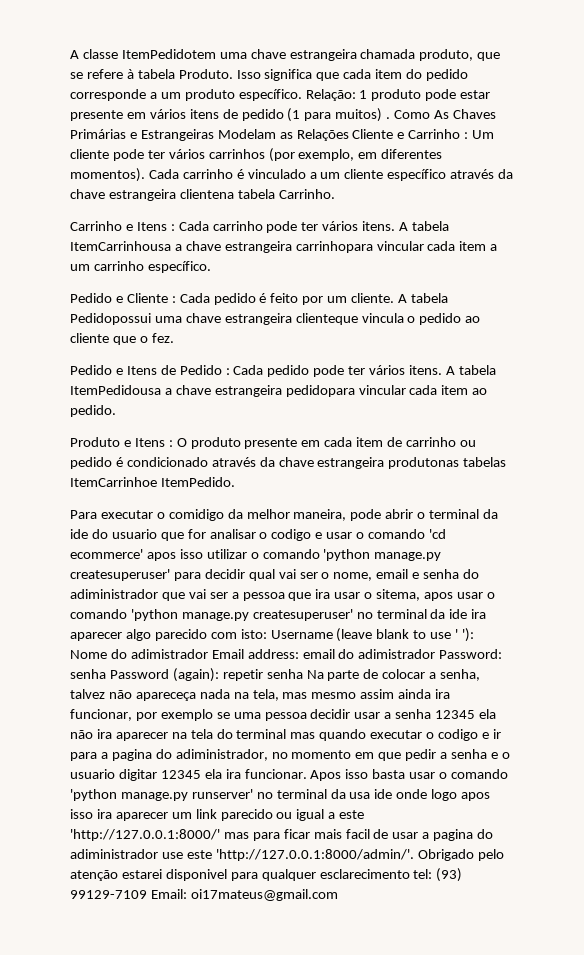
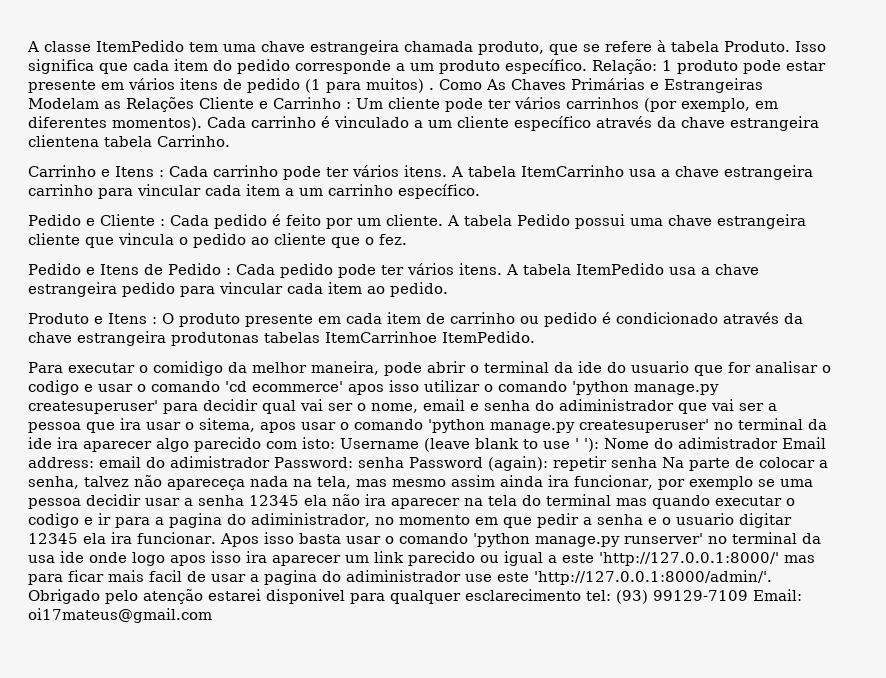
[121,49,216,59] ItemPedidotem -> [96,40,218,52] ItemPedido tem
[70,241,373,253] ItemCarrinhousa a chave estrangeira carrinhopara -> [521,165,813,180] [28,184,133,199] ItemCarrinho usa a chave estrangeira carrinho para
[70,313,358,325] Pedidopossui uma chave estrangeira clienteque -> [517,214,806,229] [28,233,114,248] Pedido possui uma chave estrangeira cliente que
[70,385,355,397] ItemPedidousa a chave estrangeira pedidopara -> [576,263,759,275] [28,282,215,297] ItemPedido usa a chave estrangeira pedido para

